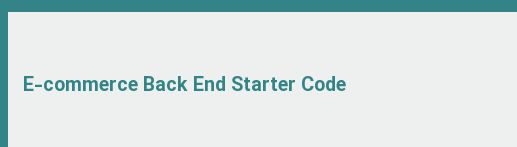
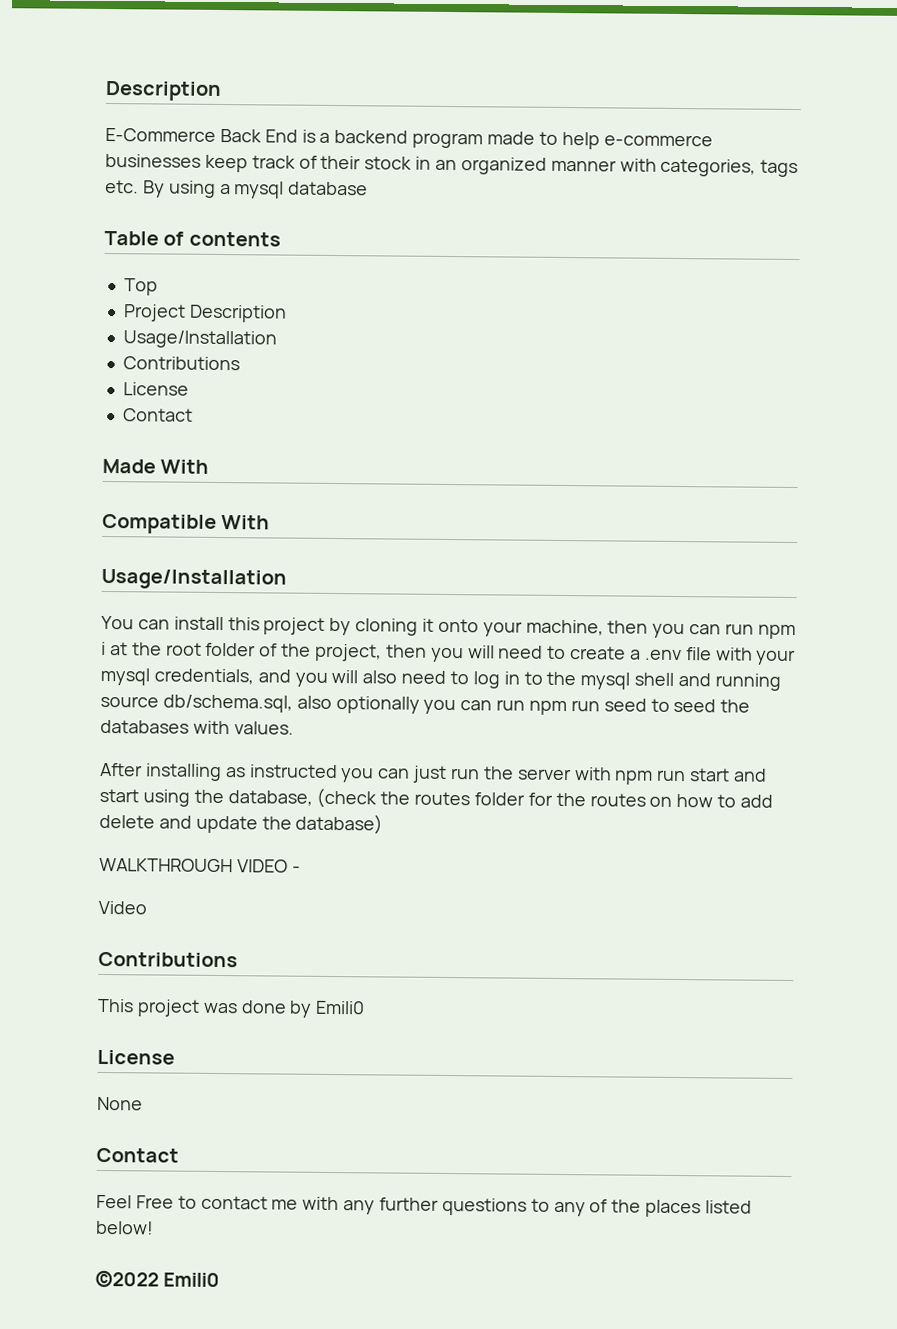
[23,76,347,91] E-commerce Back End Starter Code -> [105,80,222,101] [105,127,713,150] [105,153,799,178] [105,179,369,199] [104,230,281,247] [123,278,158,296] [122,304,287,323] [122,330,277,349] [122,356,240,371] [122,382,189,396] [122,408,193,422] [102,458,210,474] [102,513,271,534] [101,568,287,590] [101,615,796,640] [101,641,797,666] [100,667,781,691] [100,694,751,716] [100,719,294,735] [100,762,768,785] [99,787,774,809] [99,813,384,835] [99,857,301,873] [98,900,147,915] [98,951,238,968] [97,998,366,1018] [97,1049,175,1065] [97,1096,143,1111] [96,1147,179,1163] [96,1194,753,1218] [96,1220,154,1235] [95,1269,221,1288] Description // E-Commerce Back End is a backend program made to help e-commerce businesses keep track of their stock in an organized manner with categories, tags etc. By using a mysql database // Table of contents // Top // Project Description // Usage/Installation // Contributions // License // Contact // Made With // Compatible With // Usage/Installation // You can install this project by cloning it onto your machine, then you can run npm i at the root folder of the project, then you will need to create a .env file with your mysql credentials, and you will also need to log in to the mysql shell and running source db/schema.sql, also optionally you can run npm run seed to seed the databases with values. // After installing as instructed you can just run the server with npm run start and start using the database, (check the routes folder for the routes on how to add delete and update the database) // WALKTHROUGH VIDEO - // Video // Contributions // This project was done by Emili0 // License // None // Contact // Feel Free to contact me with any further questions to any of the places listed below! // ©2022 Emili0

